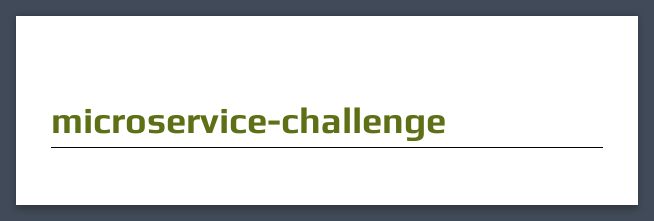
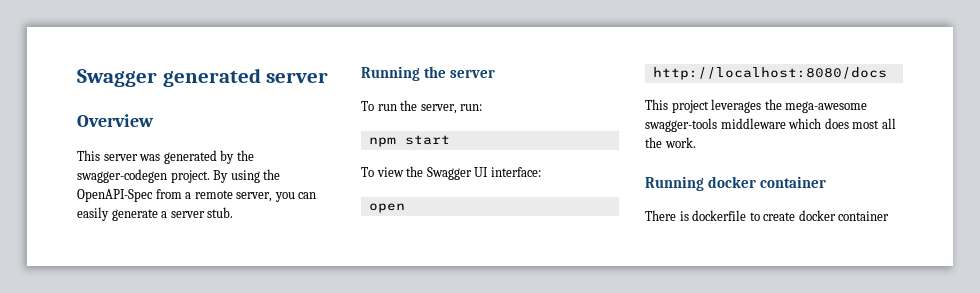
[51,107,446,142] microservice-challenge -> [77,68,329,87] [77,114,154,127] [77,150,254,164] [77,169,281,183] [77,189,317,202] [77,207,234,221] [361,66,496,81] [361,100,483,114] [368,135,450,147] [361,166,541,180] [368,203,405,213] [652,67,887,80] [645,99,868,113] [645,118,896,132] [645,137,696,148] [645,176,827,191] [645,210,890,221] Swagger generated server // Overview // This server was generated by the swagger-codegen project. By using the OpenAPI-Spec from a remote server, you can easily generate a server stub. // Running the server // To run the server, run: // npm start // To view the Swagger UI interface: // open http://localhost:8080/docs // This project leverages the mega-awesome swagger-tools middleware which does most all the work. // Running docker container // There is dockerfile to create docker container

